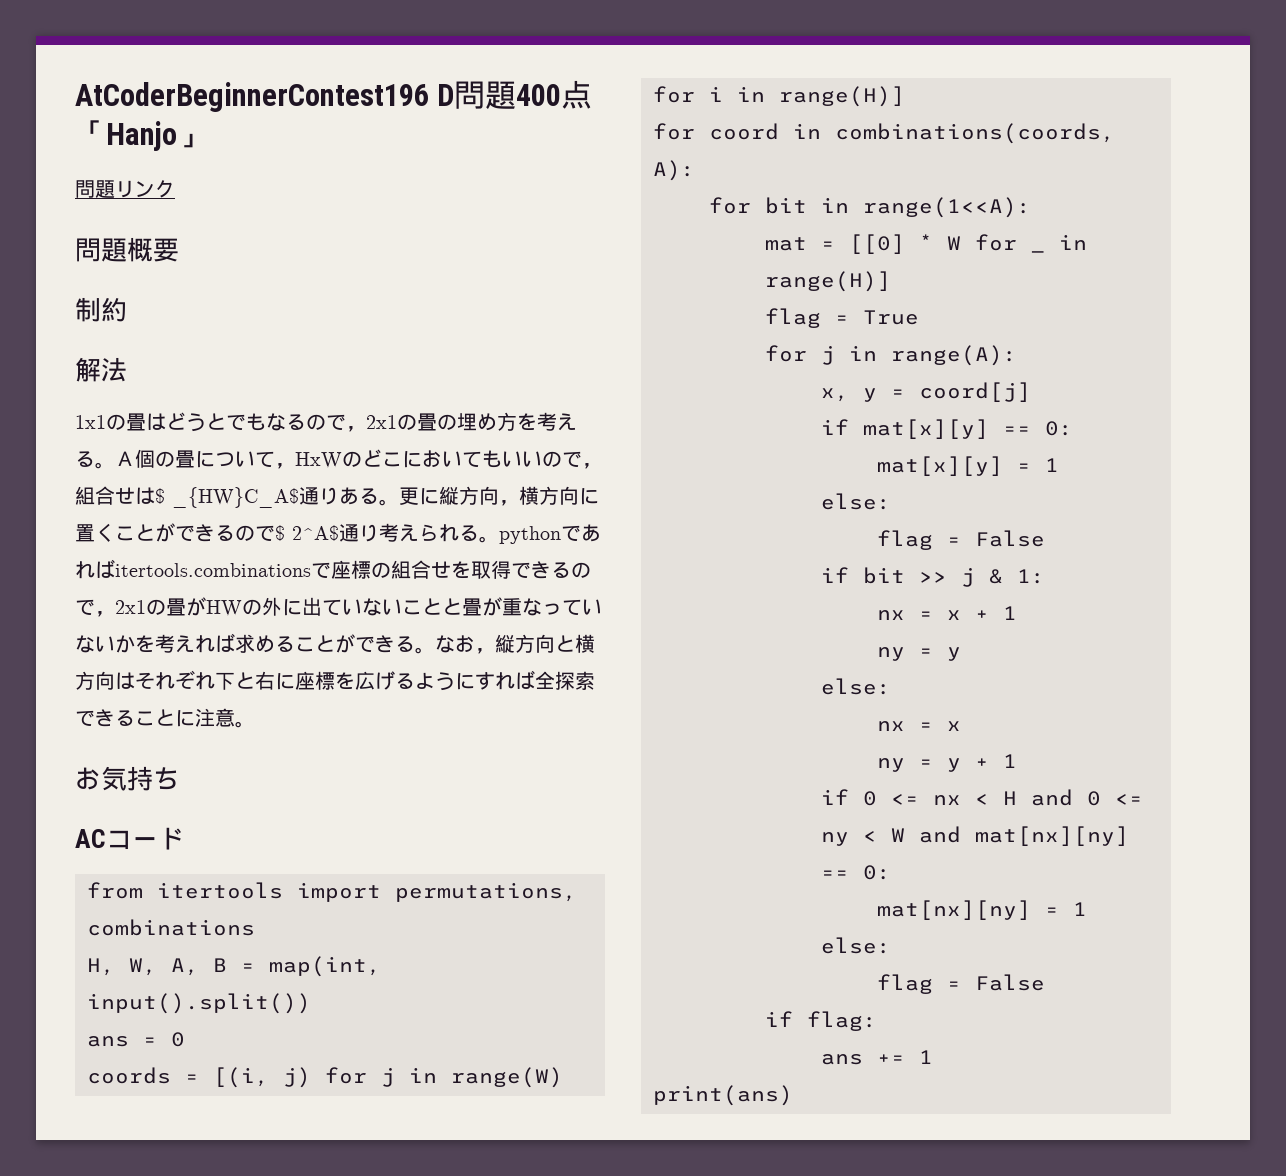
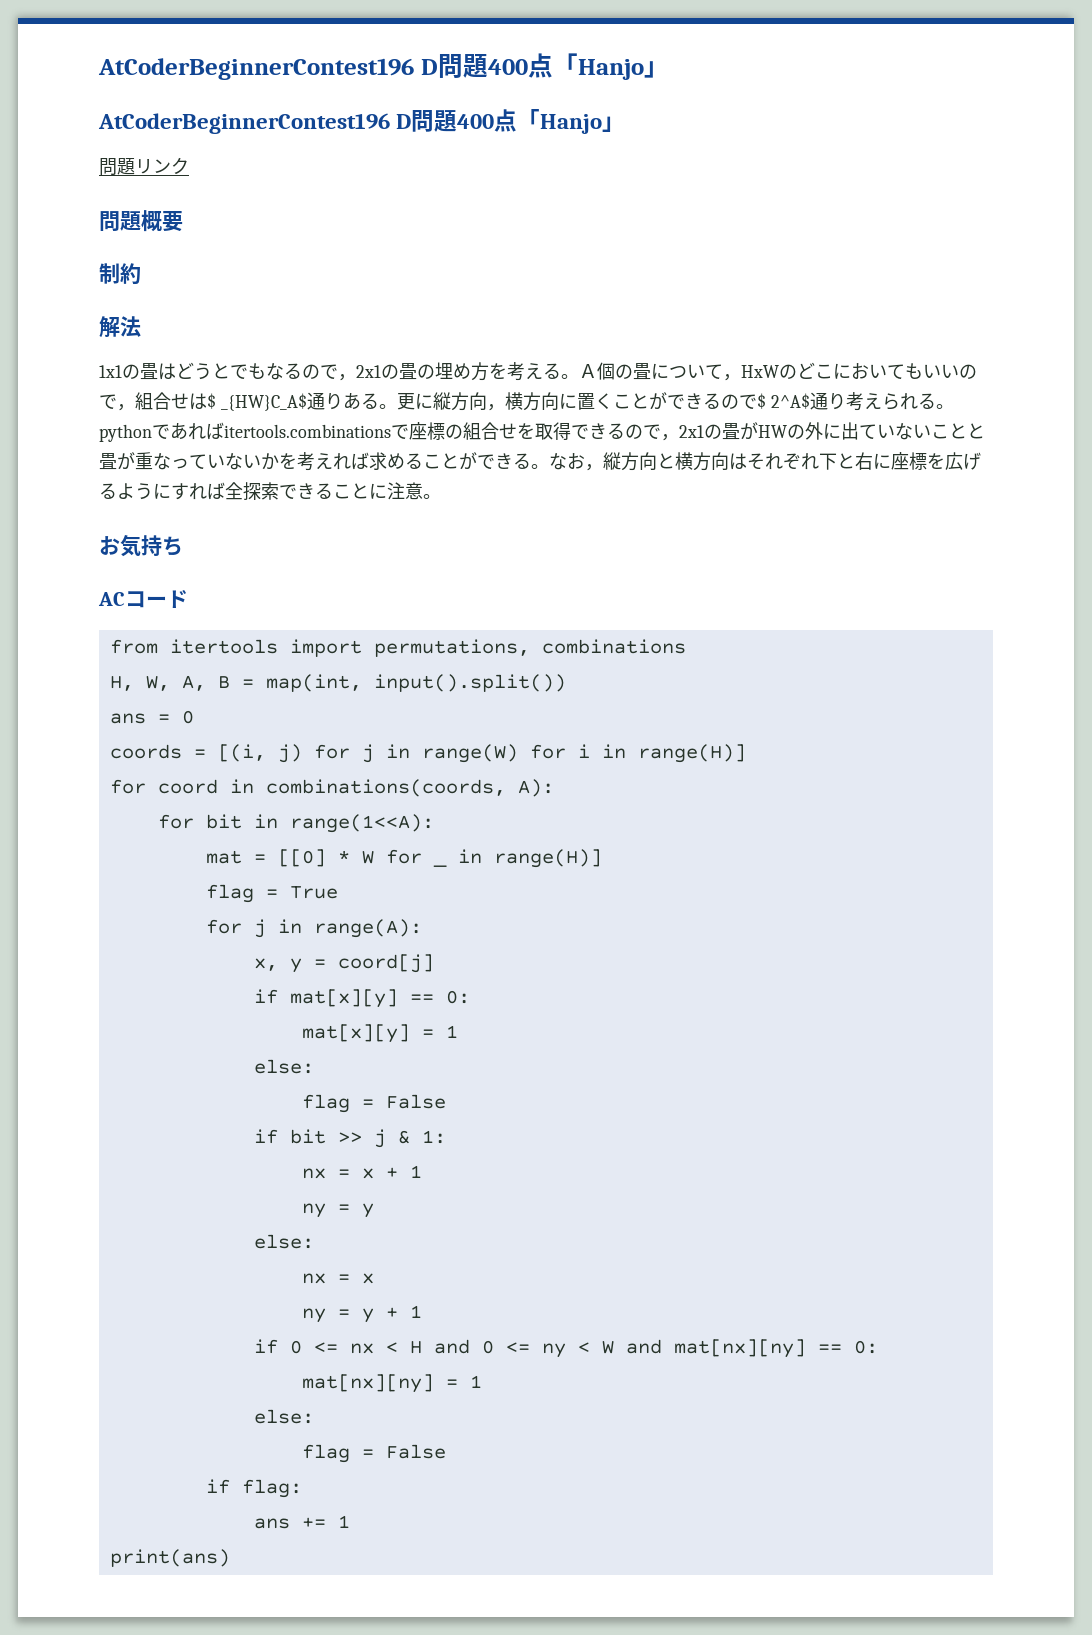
[75,80,593,112] [75,120,208,151] AtCoderBeginnerContest196 D問題400点「Hanjo」 -> [98,53,669,80] [98,109,626,134] AtCoderBeginnerContest196 D問題400点「Hanjo」 // AtCoderBeginnerContest196 D問題400点「Hanjo」

